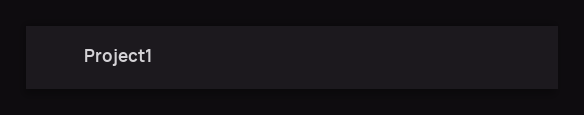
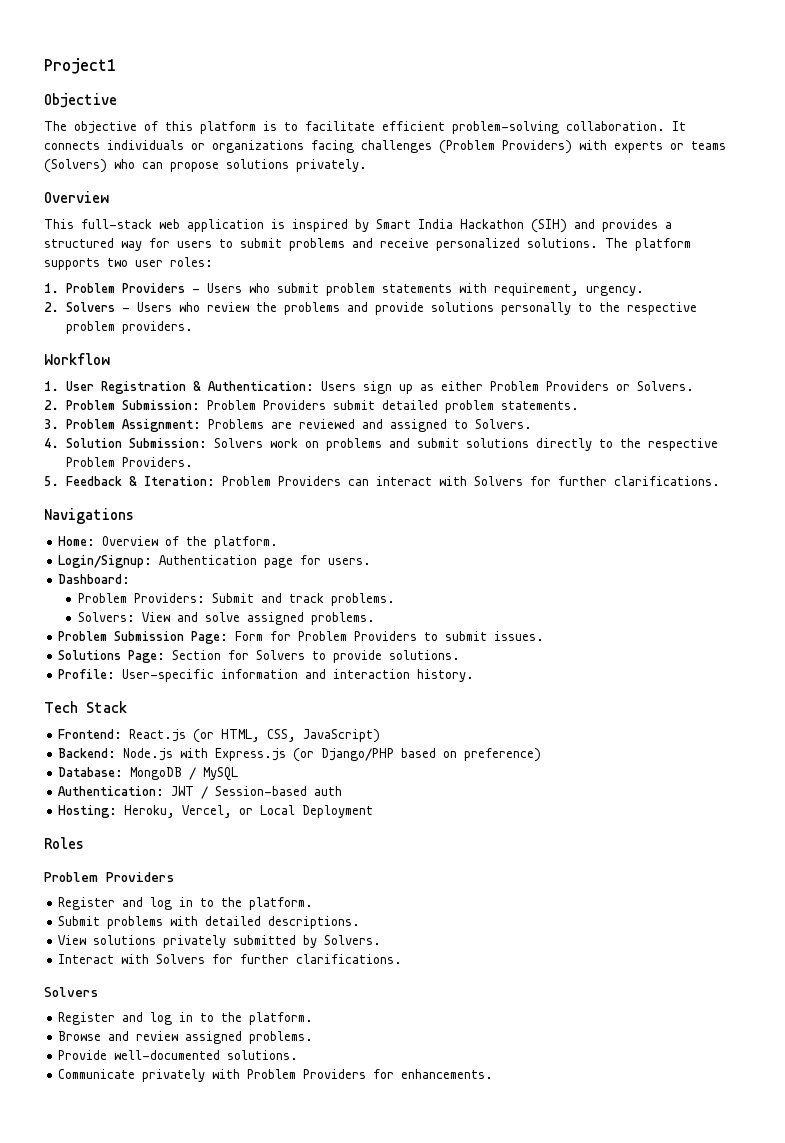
(152, 57) none -> [44,93,117,108] [44,121,686,134] [44,140,726,154] [44,159,367,173] [44,191,109,203] [44,219,672,233] [44,238,691,251] [44,257,213,270] [44,283,644,296] [44,302,697,315] [65,321,193,334] [44,353,110,365] [44,381,694,394] [44,400,579,413] [44,419,532,432] [44,438,718,451] [65,457,193,467] [44,476,720,486] [44,508,134,524] [58,536,279,549] [58,555,372,568] [58,574,131,584] [77,593,395,606] [77,612,375,625] [58,631,545,644] [58,650,461,663] [58,669,475,682] [44,701,127,713] [58,729,381,743] [58,748,542,762] [58,767,239,781] [58,786,343,799] [58,805,374,818] [44,837,84,849] [44,872,174,882] [58,897,314,910] [58,916,361,929] [58,935,382,948] [58,954,403,964] [44,987,98,997] [58,1012,314,1025] [58,1031,314,1044] [58,1050,299,1060] [58,1069,494,1082] // Objective // The objective of this platform is to facilitate efficient problem-solving collaboration. It connects individuals or organizations facing challenges (Problem Providers) with experts or teams (Solvers) who can propose solutions privately. // Overview // This full-stack web application is inspired by Smart India Hackathon (SIH) and provides a structured way for users to submit problems and receive personalized solutions. The platform supports two user roles: // 1. Problem Providers - Users who submit problem statements with requirement, urgency. // 2. Solvers - Users who review the problems and provide solutions personally to the respective problem providers. // Workflow // 1. User Registration & Authentication: Users sign up as either Problem Providers or Solvers. // 2. Problem Submission: Problem Providers submit detailed problem statements. // 3. Problem Assignment: Problems are reviewed and assigned to Solvers. // 4. Solution Submission: Solvers work on problems and submit solutions directly to the respective Problem Providers. // 5. Feedback & Iteration: Problem Providers can interact with Solvers for further clarifications. // Navigations // Home: Overview of the platform. // Login/Signup: Authentication page for users. // Dashboard: // Problem Providers: Submit and track problems. // Solvers: View and solve assigned problems. // Problem Submission Page: Form for Problem Providers to submit issues. // Solutions Page: Section for Solvers to provide solutions. // Profile: User-specific information and interaction history. // Tech Stack // Frontend: React.js (or HTML, CSS, JavaScript) // Backend: Node.js with Express.js (or Django/PHP based on preference) // Database: MongoDB / MySQL // Authentication: JWT / Session-based auth // Hosting: Heroku, Vercel, or Local Deployment // Roles // Problem Providers // Register and log in to the platform. // Submit problems with detailed descriptions. // View solutions privately submitted by Solvers. // Interact with Solvers for further clarifications. // Solvers // Register and log in to the platform. // Browse and review assigned problems. // Provide well-documented solutions. // Communicate privately with Problem Providers for enhancements.

